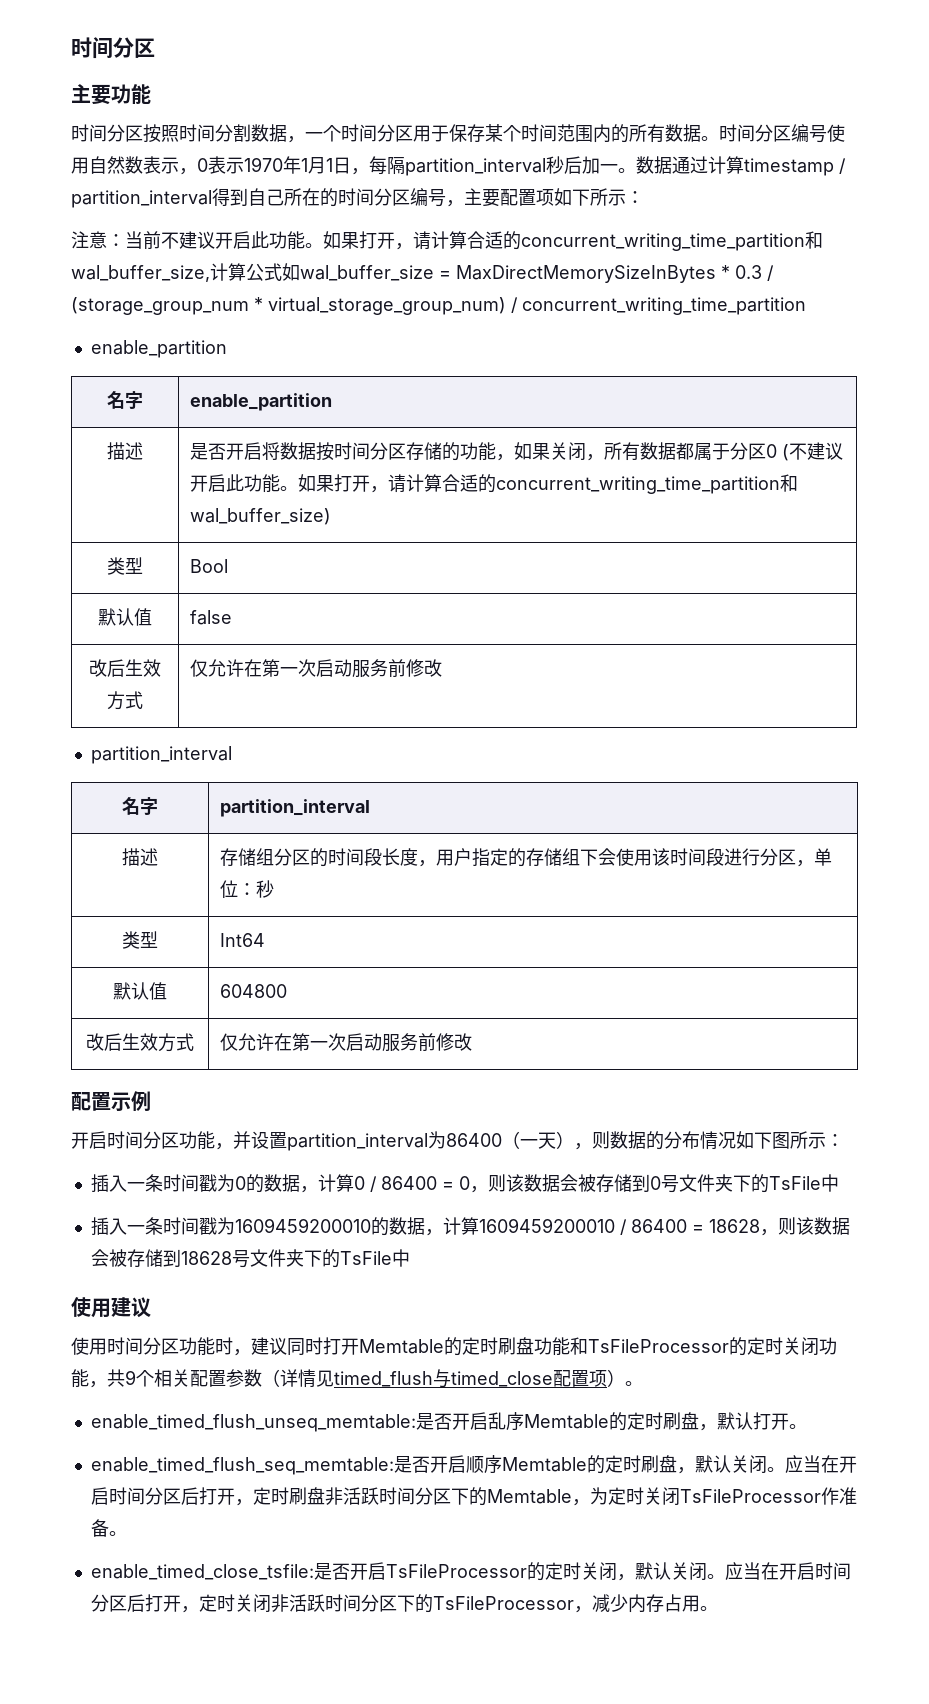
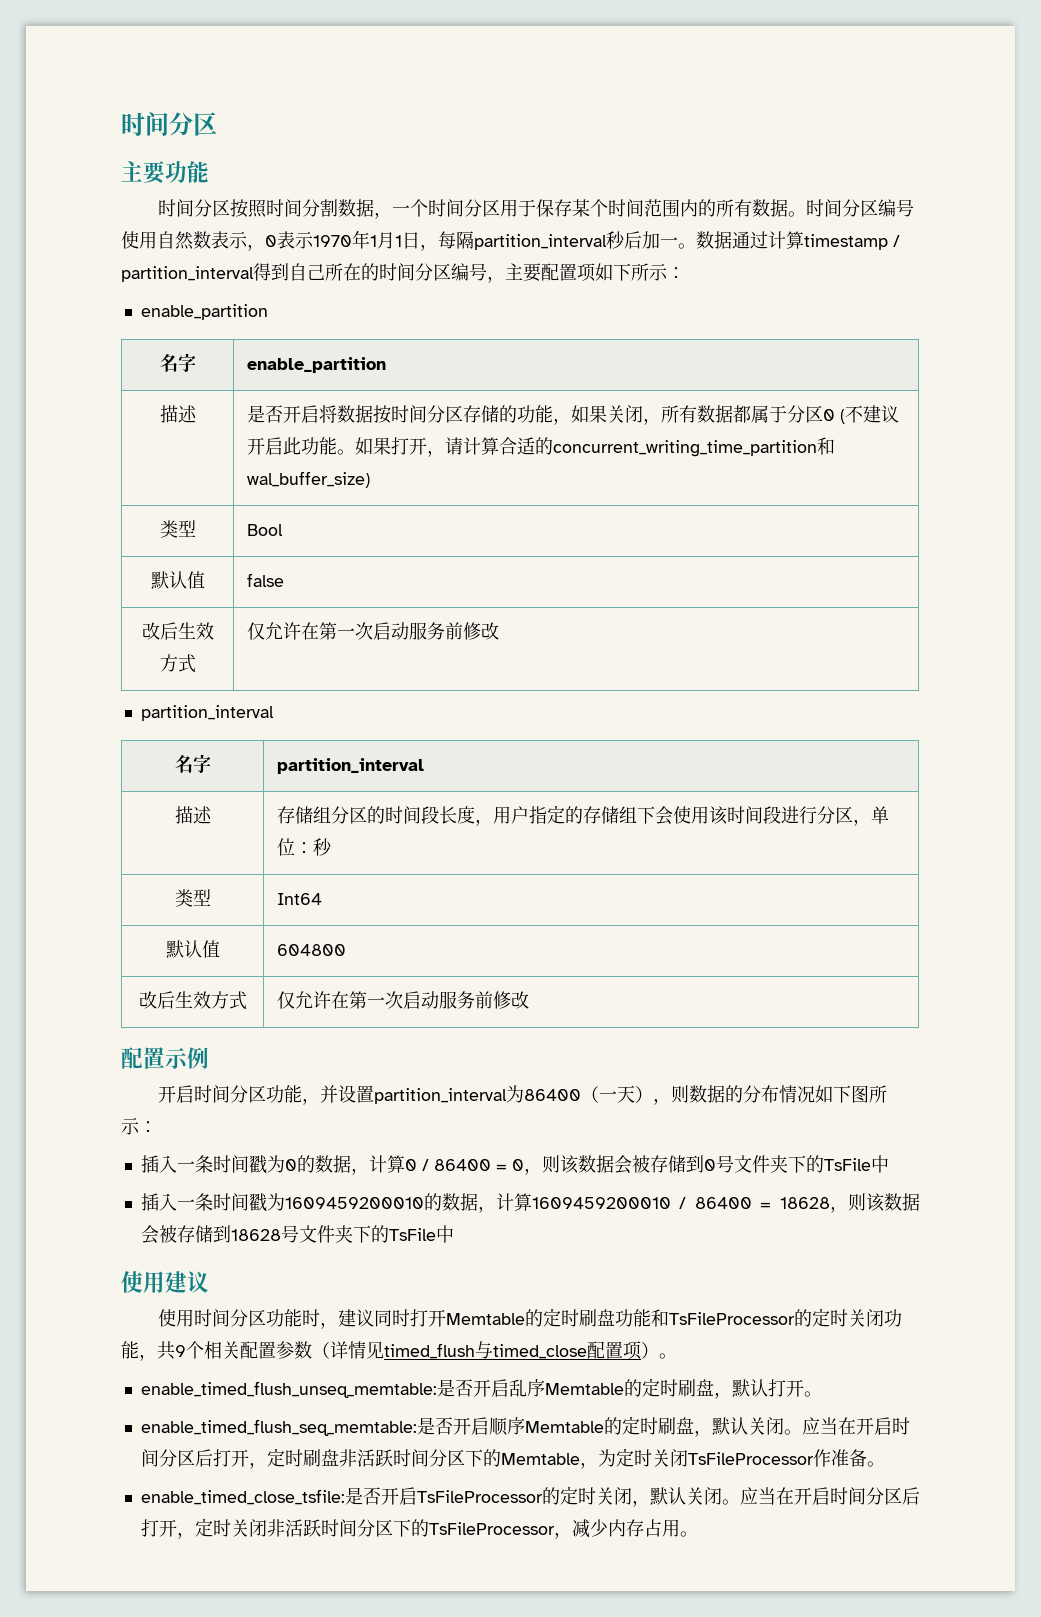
[71,231,823,251] [71,263,774,283] [71,297,806,315] // 注意：当前不建议开启此功能。如果打开，请计算合适的concurrent_writing_time_partition和wal_buffer_size,计算公式如wal_buffer_size = MaxDirectMemorySizeInBytes * 0.3 / (storage_group_num * virtual_storage_group_num) / concurrent_writing_time_partition -> (685, 273) none

